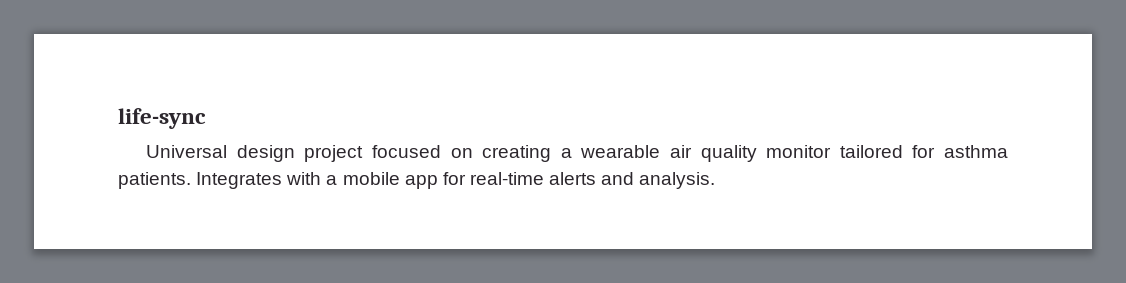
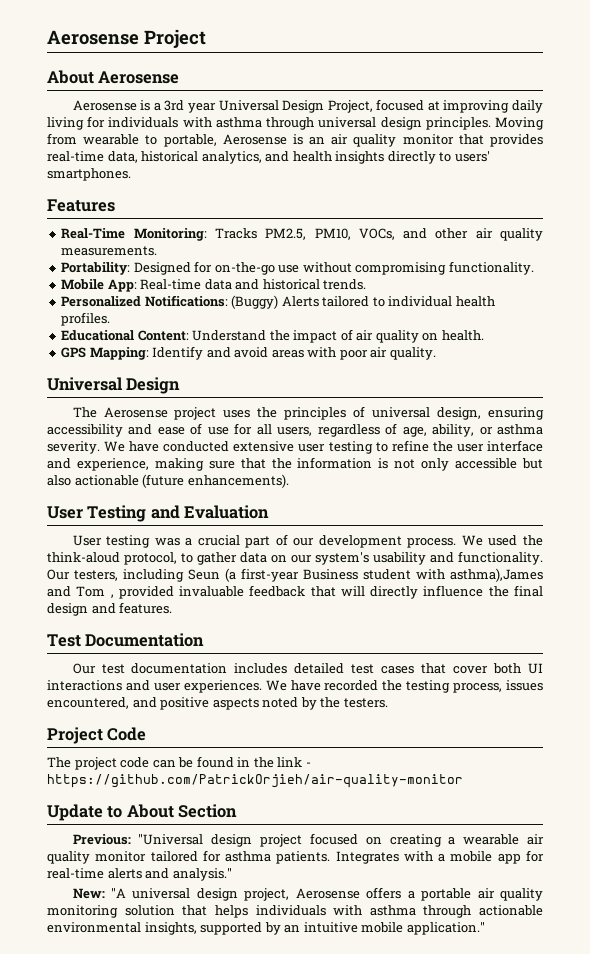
[118,108,206,129] [146,145,228,158] life-sync // Universal -> [47,29,206,48] [47,70,180,84] [72,99,543,113] [47,116,544,130] [47,133,543,147] [47,151,490,164] [47,168,131,181] [47,199,115,212] [61,228,544,241] [61,246,158,256] [61,261,534,275] [61,279,367,292] [61,295,495,309] [61,312,111,326] [61,329,484,343] [61,346,436,360] [47,377,181,394] [72,406,544,420] [47,423,543,437] [47,440,543,454] [47,457,544,471] [47,474,289,488] [47,505,270,522] [72,534,543,548] [47,551,543,565] [47,568,543,582] [47,585,543,599] [47,602,173,616] [47,633,205,647] [72,663,543,674] [47,680,543,693] [47,697,388,710] [47,727,147,744] [47,756,311,770] [47,774,463,788] [47,804,238,821] [72,834,204,845] Aerosense Project // About Aerosense // Aerosense is a 3rd year Universal Design Project, focused at improving daily living for individuals with asthma through universal design principles. Moving from wearable to portable, Aerosense is an air quality monitor that provides real-time data, historical analytics, and health insights directly to users' smartphones. // Features // Real-Time Monitoring: Tracks PM2.5, PM10, VOCs, and other air quality measurements. // Portability: Designed for on-the-go use without compromising functionality. // Mobile App: Real-time data and historical trends. // Personalized Notifications: (Buggy) Alerts tailored to individual health profiles. // Educational Content: Understand the impact of air quality on health. // GPS Mapping: Identify and avoid areas with poor air quality. // Universal Design // The Aerosense project uses the principles of universal design, ensuring accessibility and ease of use for all users, regardless of age, ability, or asthma severity. We have conducted extensive user testing to refine the user interface and experience, making sure that the information is not only accessible but also actionable (future enhancements). // User Testing and Evaluation // User testing was a crucial part of our development process. We used the think-aloud protocol, to gather data on our system's usability and functionality. Our testers, including Seun (a first-year Business student with asthma),James and Tom , provided invaluable feedback that will directly influence the final design and features. // Test Documentation // Our test documentation includes detailed test cases that cover both UI interactions and user experiences. We have recorded the testing process, issues encountered, and positive aspects noted by the testers. // Project Code // The project code can be found in the link - https://github.com/PatrickOrjieh/air-quality-monitor // Update to About Section // Previous: "Universal
[639,172,716,189] analysis. -> [172,868,232,881] [72,887,543,901] [47,905,543,918] [47,922,485,935] analysis." // New: "A universal design project, Aerosense offers a portable air quality monitoring solution that helps individuals with asthma through actionable environmental insights, supported by an intuitive mobile application."

